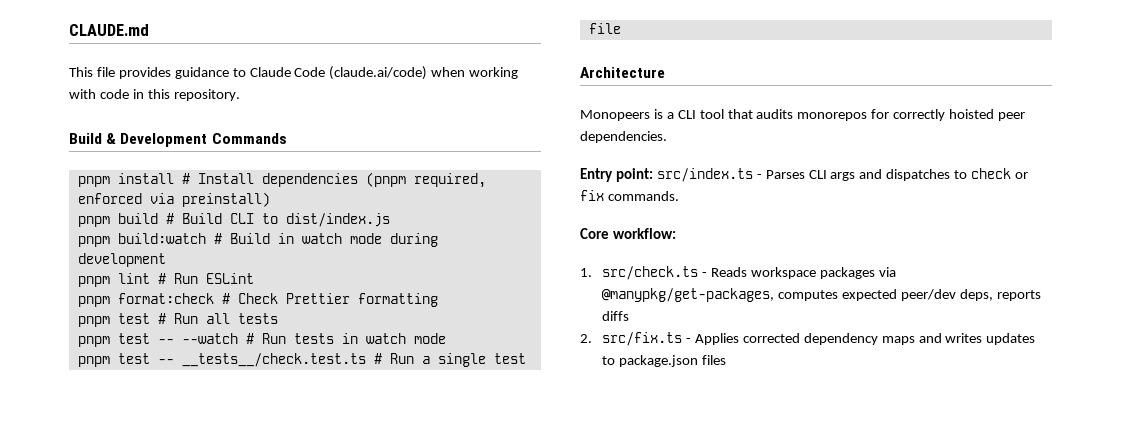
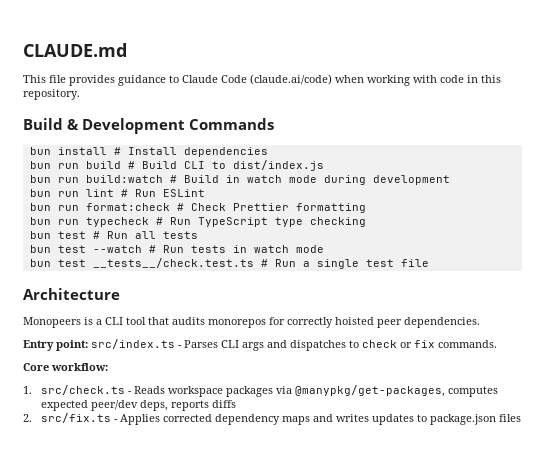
[77,176,110,187] pnpm -> [29,147,51,155] bun
[365,172,486,188] [77,192,270,207] [77,216,110,227] (pnpm required, enforced via preinstall) // pnpm -> [29,161,79,169] // bun run
[77,236,110,247] pnpm -> [29,175,79,183] bun run
[77,276,110,287] pnpm -> [29,189,79,197] bun run
[77,296,110,307] pnpm -> [29,203,79,211] bun run
[77,316,110,327] pnpm -> [29,217,366,227] [29,231,51,239] bun run typecheck # Run TypeScript type checking // bun
[77,333,174,347] pnpm test -- -> [29,245,86,253] bun test
[77,353,174,367] pnpm test -- -> [29,259,86,267] bun test

